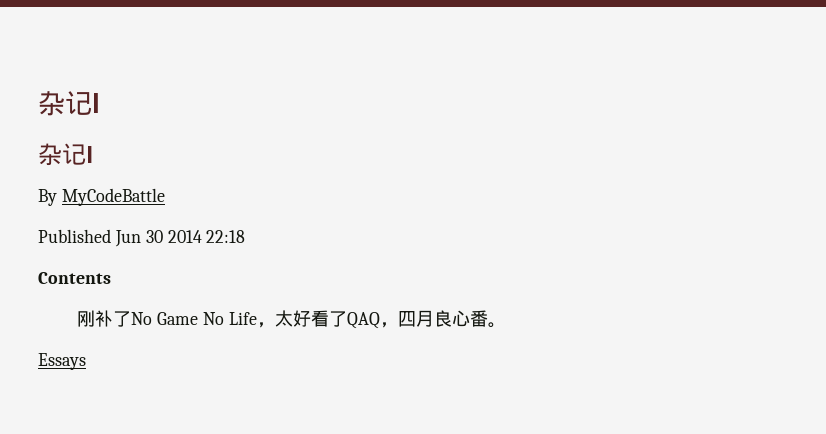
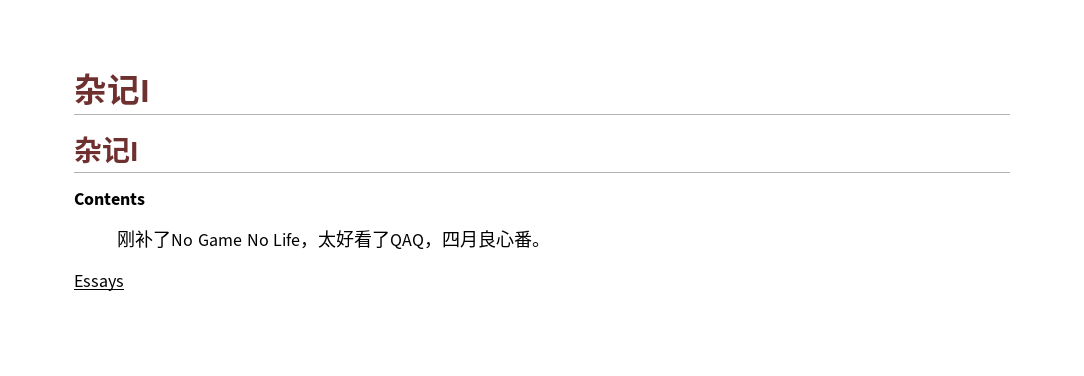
[38,188,165,206] [38,229,246,247] // By MyCodeBattle // Published Jun 30 2014 22:18 -> (138, 151) none

